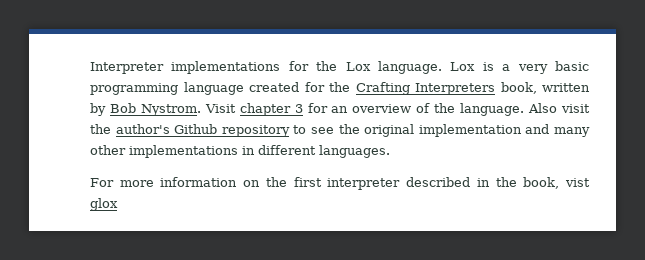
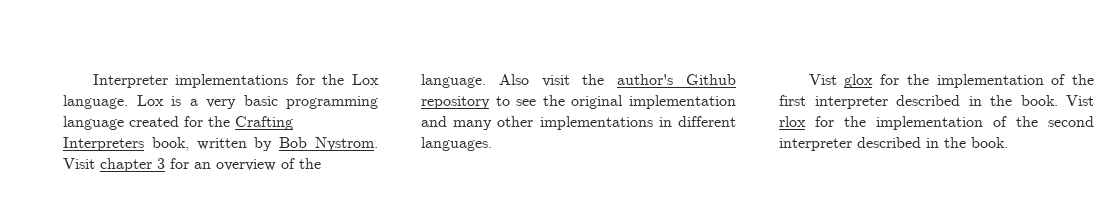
[90,177,261,187] For more information on -> [808,74,1066,88] Vist glox for the implementation of
[523,177,590,189] [90,198,118,211] book, vist glox -> [1020,95,1094,106] [779,116,1094,130] [779,137,1008,151] book. Vist rlox for the implementation of the second interpreter described in the book.

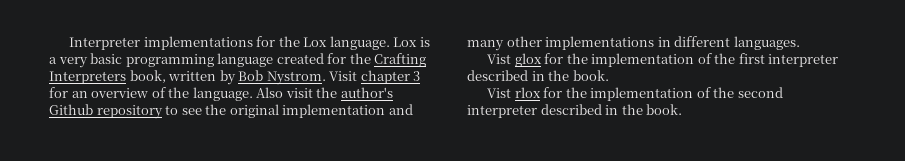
(1058, 100) none -> (609, 75) //

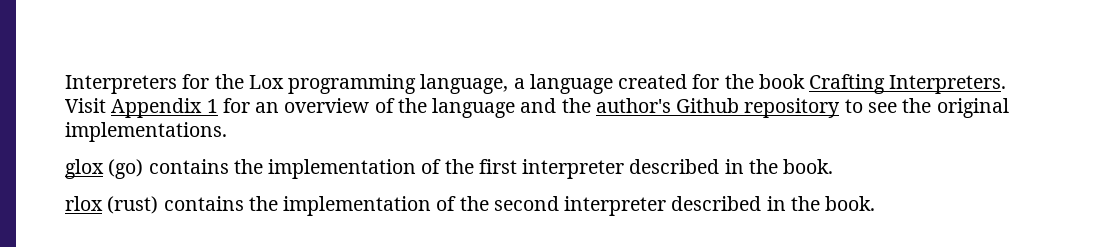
[69,36,253,50] Interpreter implementations -> [65,75,177,94] Interpreters
[329,36,430,50] [49,53,427,68] [49,70,421,85] language. Lox is a very basic programming language created for the Crafting Interpreters book, written by Bob Nystrom. Visit chapter 3 -> [288,74,1007,94] [65,98,218,118] programming language, a language created for the book Crafting Interpreters. Visit Appendix 1
[192,87,313,101] language. Also visit -> [432,98,557,118] language and
[282,104,413,118] [467,36,800,51] [487,53,564,67] implementation and many other implementations in different languages. // Vist glox for -> [65,122,227,142] [65,159,229,179] implementations. // glox (go) contains
[487,87,563,98] Vist rlox for -> [65,196,244,214] rlox (rust) contains

